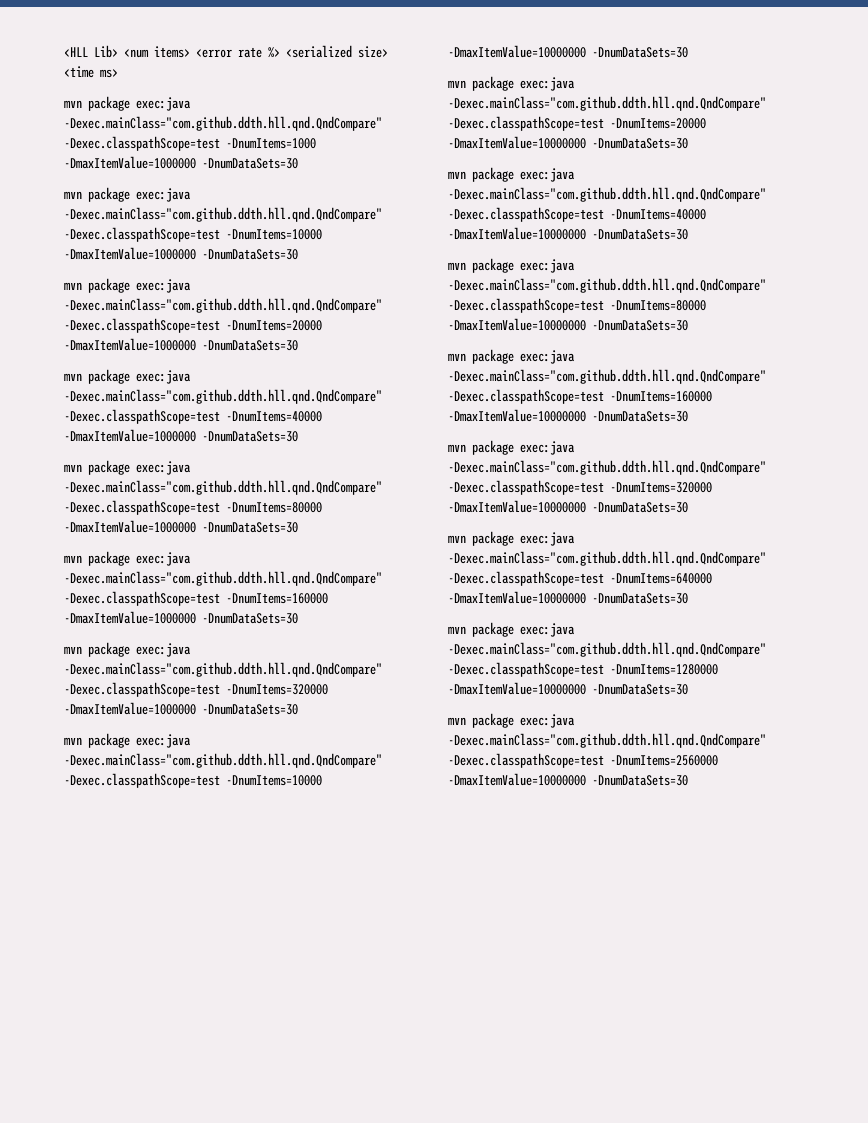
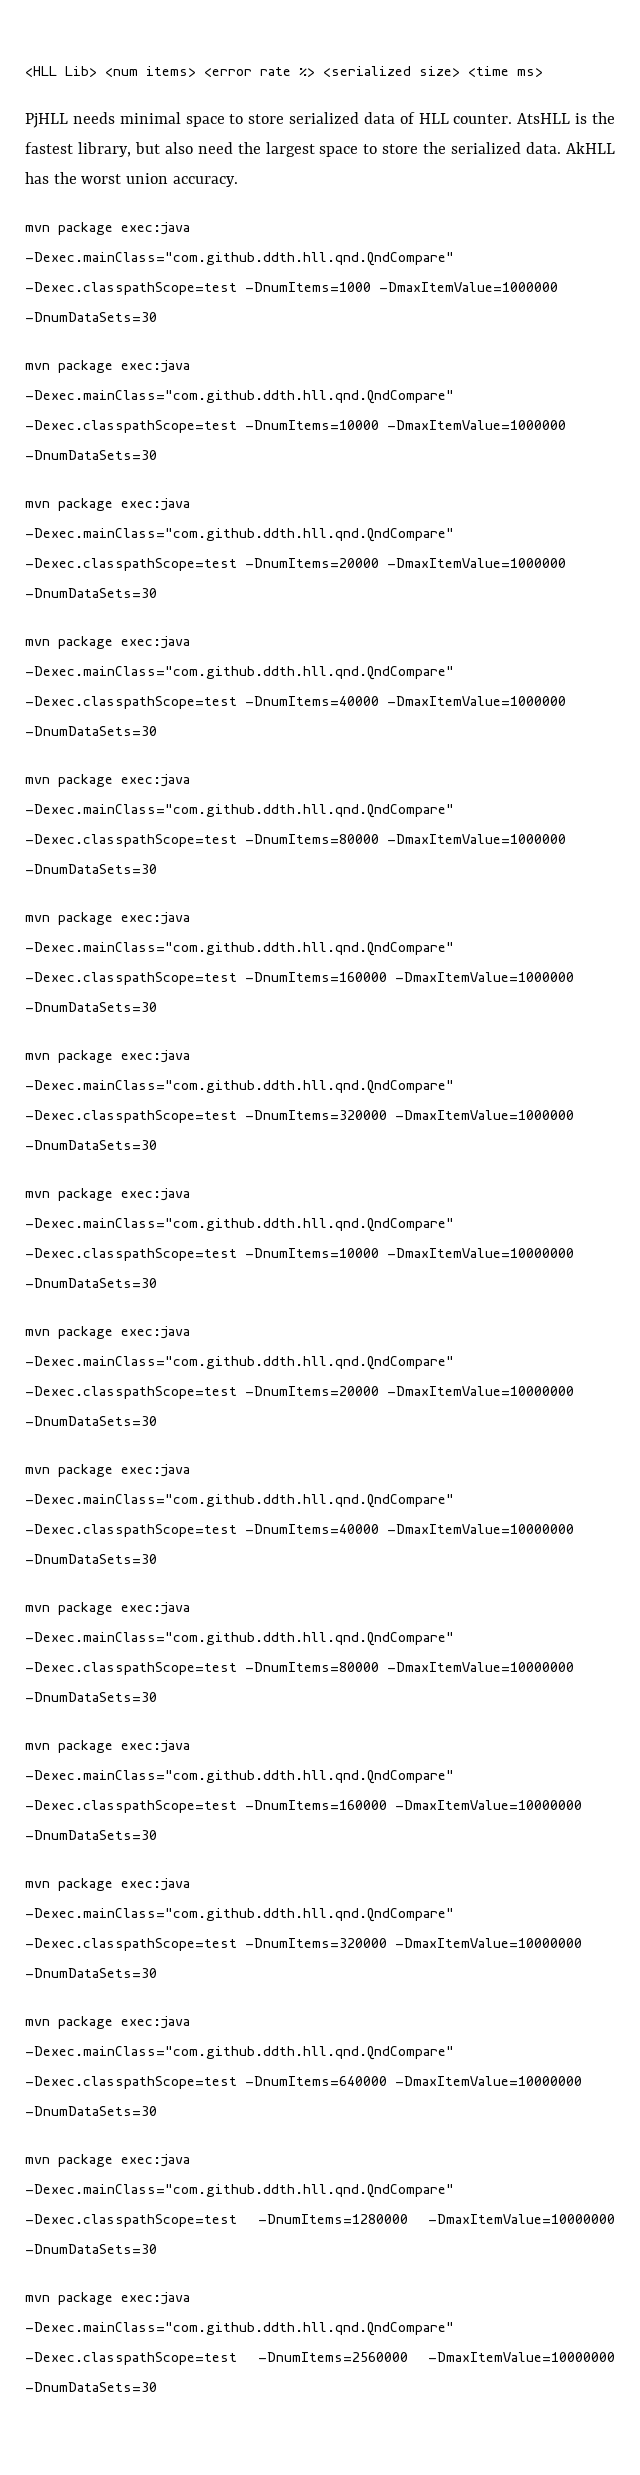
(118, 73) none -> [25,112,615,128] [25,142,615,157] [25,172,238,187] // PjHLL needs minimal space to store serialized data of HLL counter. AtsHLL is the fastest library, but also need the largest space to store the serialized data. AkHLL has the worst union accuracy.

